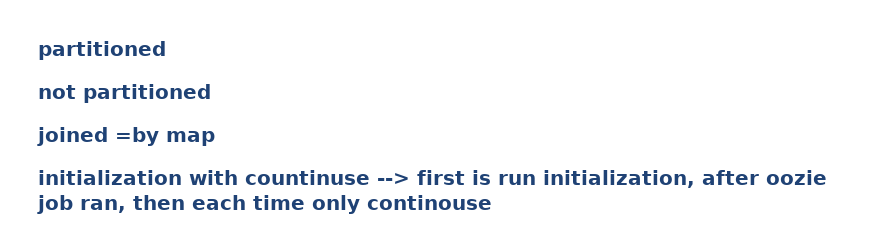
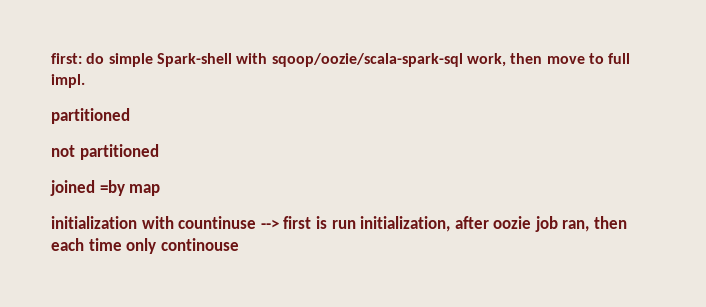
(38, 50) none -> [51,53,631,67] [51,74,85,88] first: do simple Spark-shell with sqoop/oozie/scala-spark-sql work, then move to full impl. //

